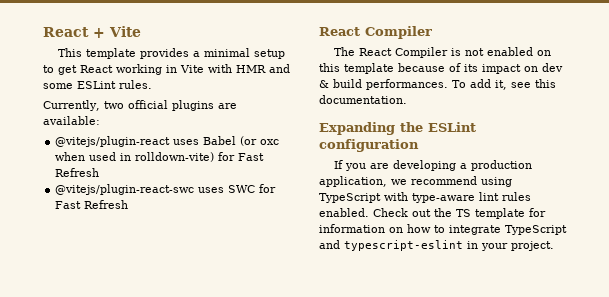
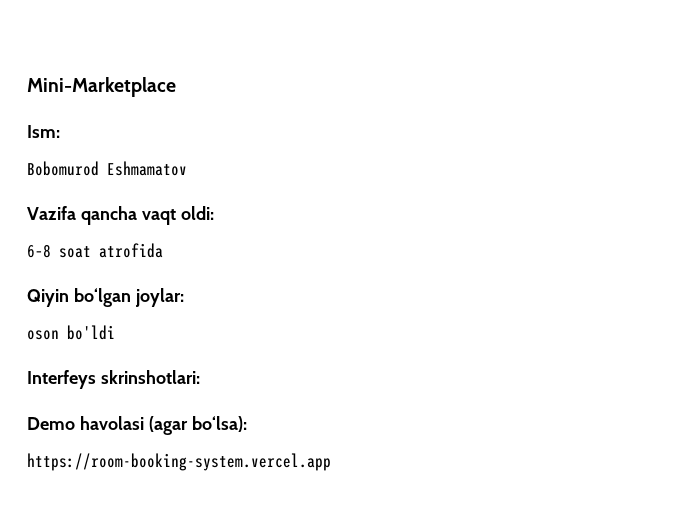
[43,26,141,38] [58,48,286,59] [43,64,290,75] [43,80,152,89] [43,100,237,111] [43,116,100,125] [55,136,280,147] [55,152,265,162] [55,168,100,177] [55,184,277,195] [55,200,129,209] [319,26,432,39] [334,47,552,58] [319,63,563,74] [319,79,556,90] [319,95,407,104] [319,122,476,135] [319,139,419,152] [334,160,533,171] [319,176,512,187] [319,192,531,203] [319,208,546,219] [319,224,567,235] [319,240,554,251] React + Vite // This template provides a minimal setup to get React working in Vite with HMR and some ESLint rules. // Currently, two official plugins are available: // @vitejs/plugin-react uses Babel (or oxc when used in rolldown-vite) for Fast Refresh // @vitejs/plugin-react-swc uses SWC for Fast Refresh // React Compiler // The React Compiler is not enabled on this template because of its impact on dev & build performances. To add it, see this documentation. // Expanding the ESLint configuration // If you are developing a production application, we recommend using TypeScript with type-aware lint rules enabled. Check out the TS template for information on how to integrate TypeScript and typescript-eslint in your project. -> [27,77,176,97] [27,125,60,138] [27,161,187,176] [27,206,214,225] [27,243,163,258] [27,288,184,307] [27,325,115,340] [27,370,200,389] [27,416,247,435] [27,453,331,471] Mini-Marketplace // Ism: // Bobomurod Eshmamatov // Vazifa qancha vaqt oldi: // 6–8 soat atrofida // Qiyin bo‘lgan joylar: // oson bo'ldi // Interfeys skrinshotlari: // Demo havolasi (agar bo‘lsa): // https://room-booking-system.vercel.app

